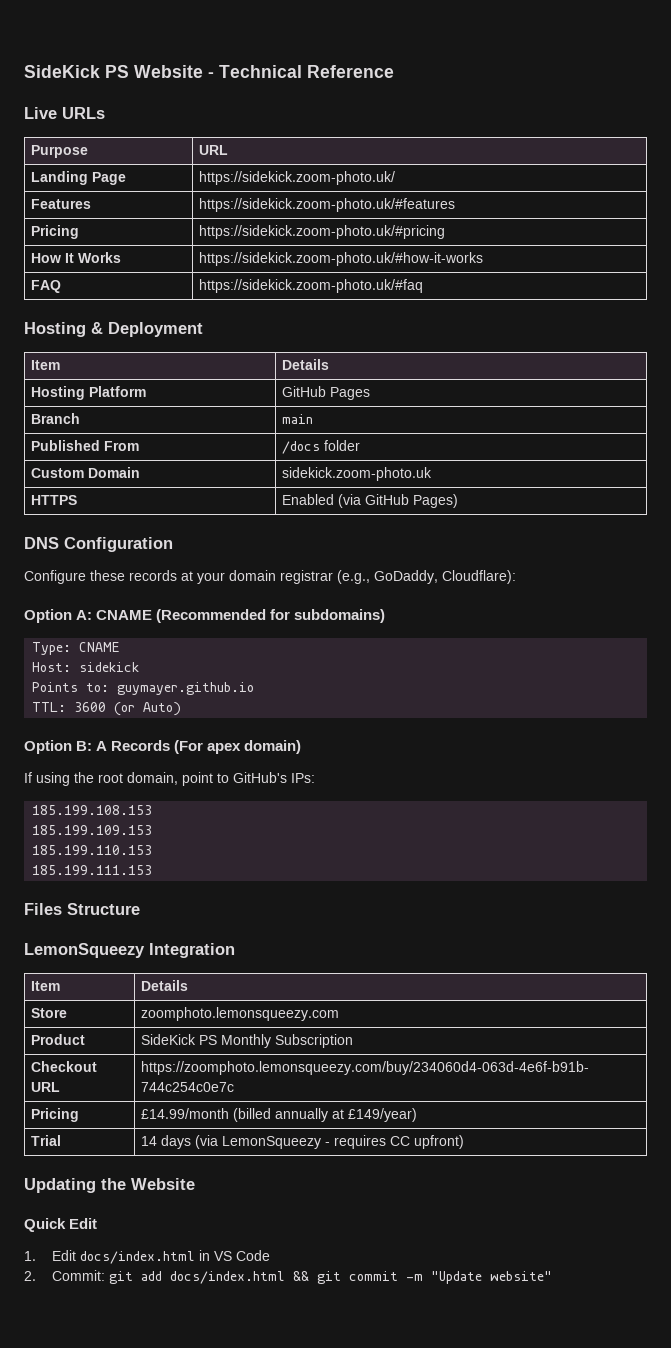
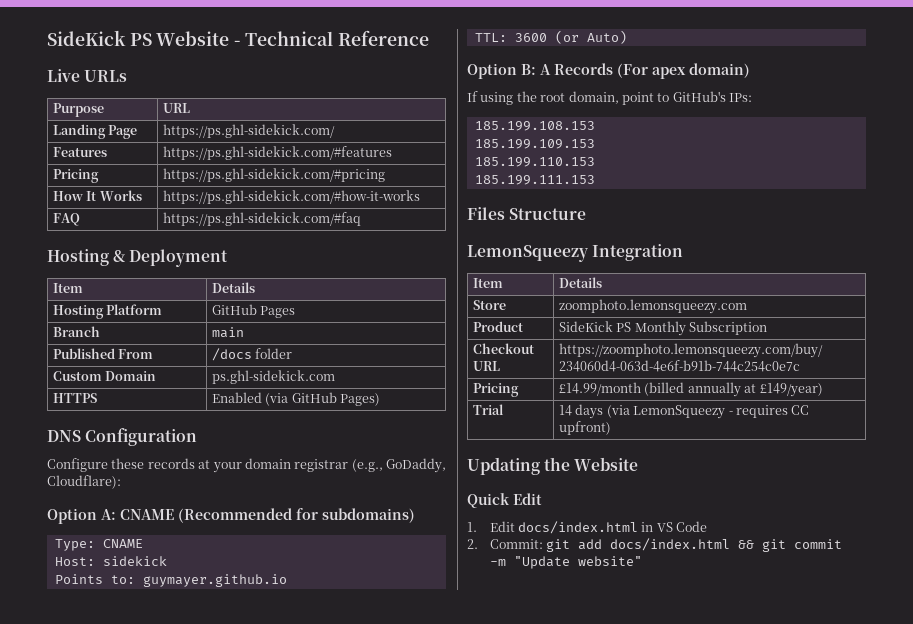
[199,171,396,185] https://sidekick.zoom-photo.uk/ -> [163,124,336,138] https://ps.ghl-sidekick.com/
[199,198,456,212] [31,225,80,239] [199,225,446,239] https://sidekick.zoom-photo.uk/#features // Pricing | https://sidekick.zoom-photo.uk/#pricing -> [163,146,393,160] [53,169,100,183] [163,168,386,182] https://ps.ghl-sidekick.com/#features // Pricing | https://ps.ghl-sidekick.com/#pricing
[199,252,484,266] https://sidekick.zoom-photo.uk/#how-it-works -> [163,190,421,204] https://ps.ghl-sidekick.com/#how-it-works
[199,279,424,293] https://sidekick.zoom-photo.uk/#faq -> [163,212,362,226] https://ps.ghl-sidekick.com/#faq
[282,467,433,481] sidekick.zoom-photo.uk -> [212,370,336,384] ps.ghl-sidekick.com

